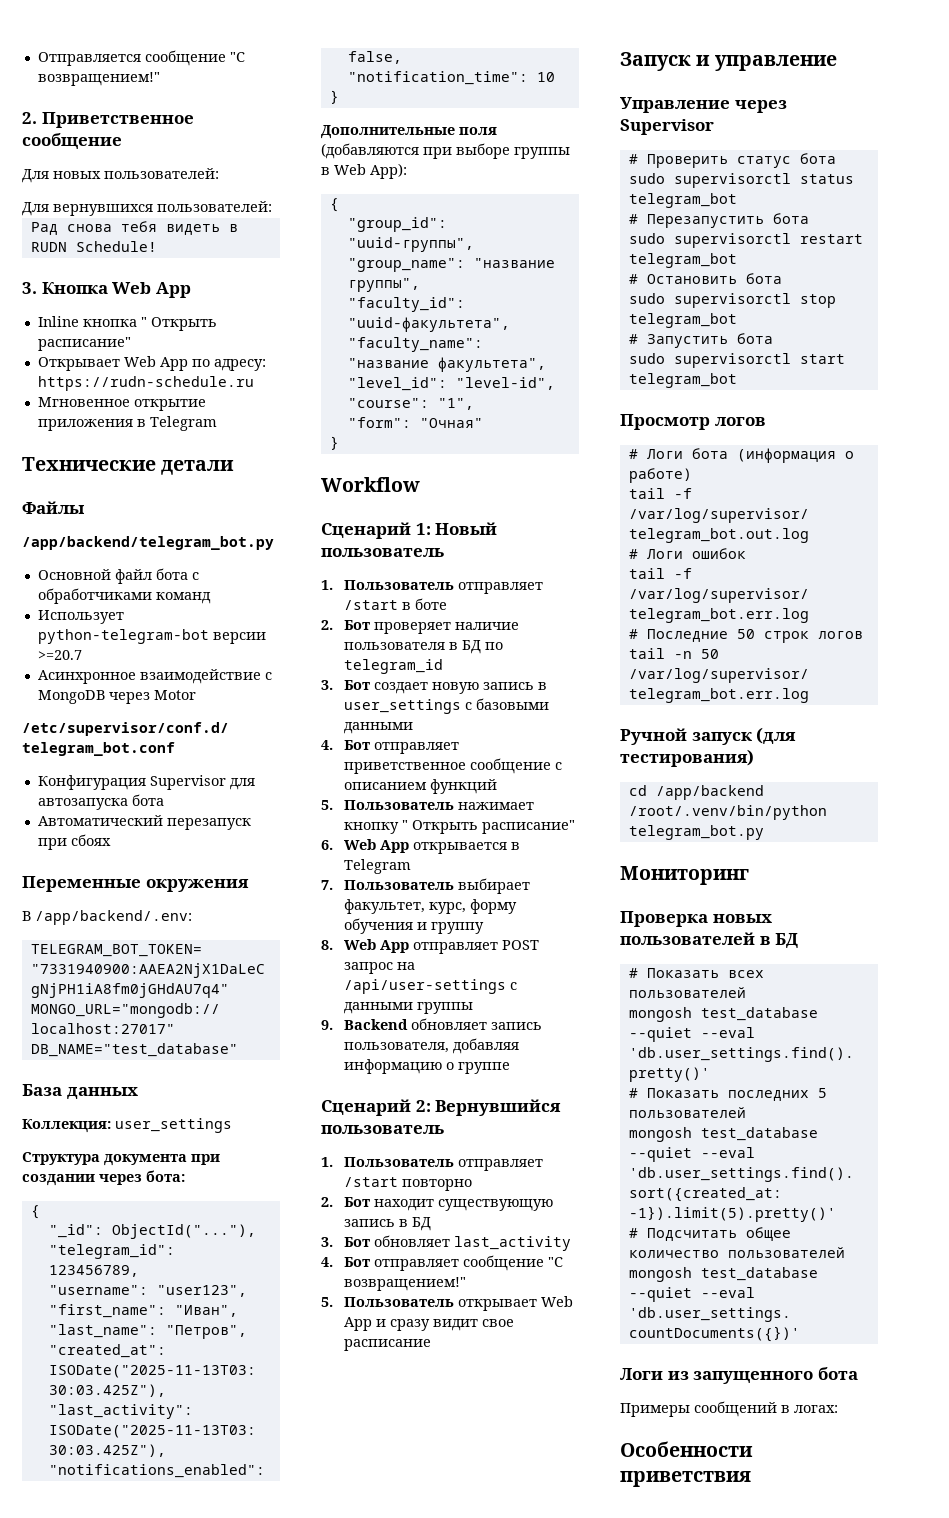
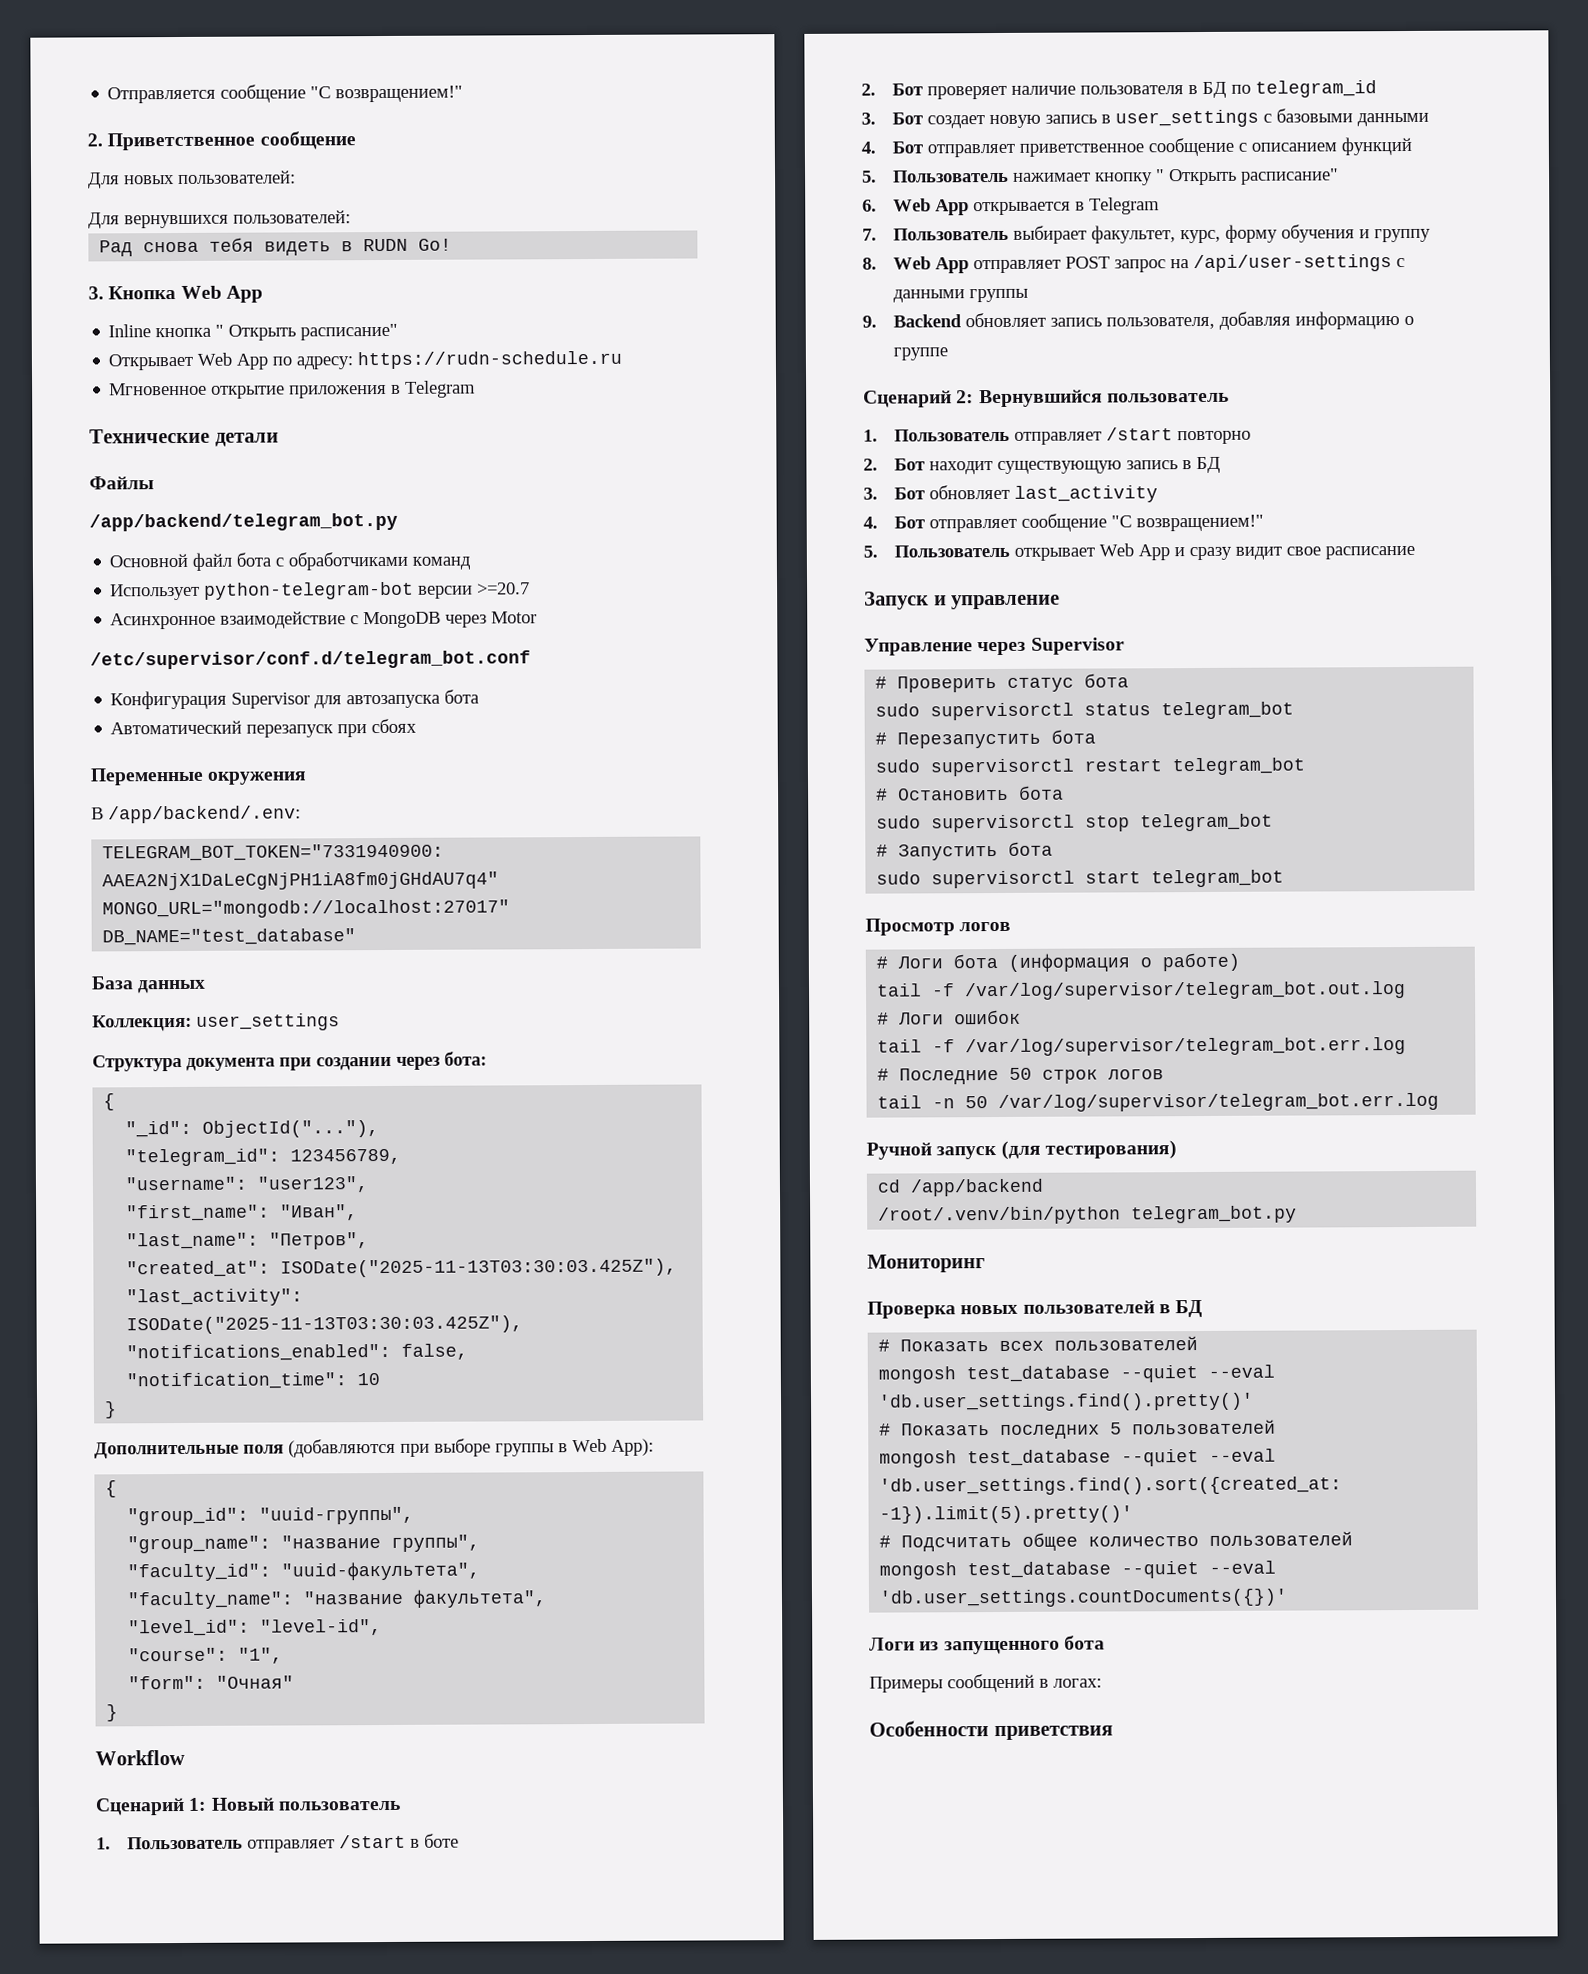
[75,241,157,252] Schedule! -> [418,238,453,251] Go!

